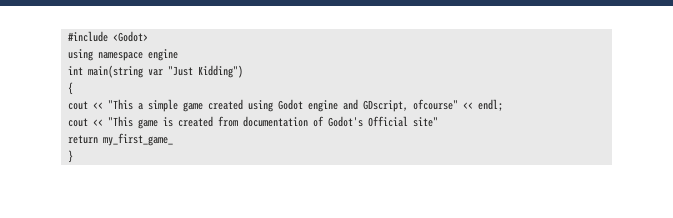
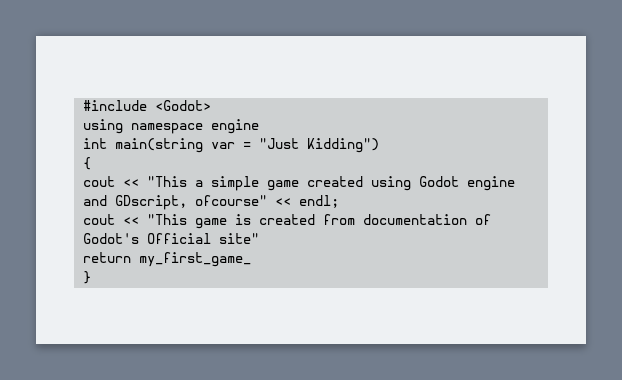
(164, 72) none -> [243,142,252,149] =

